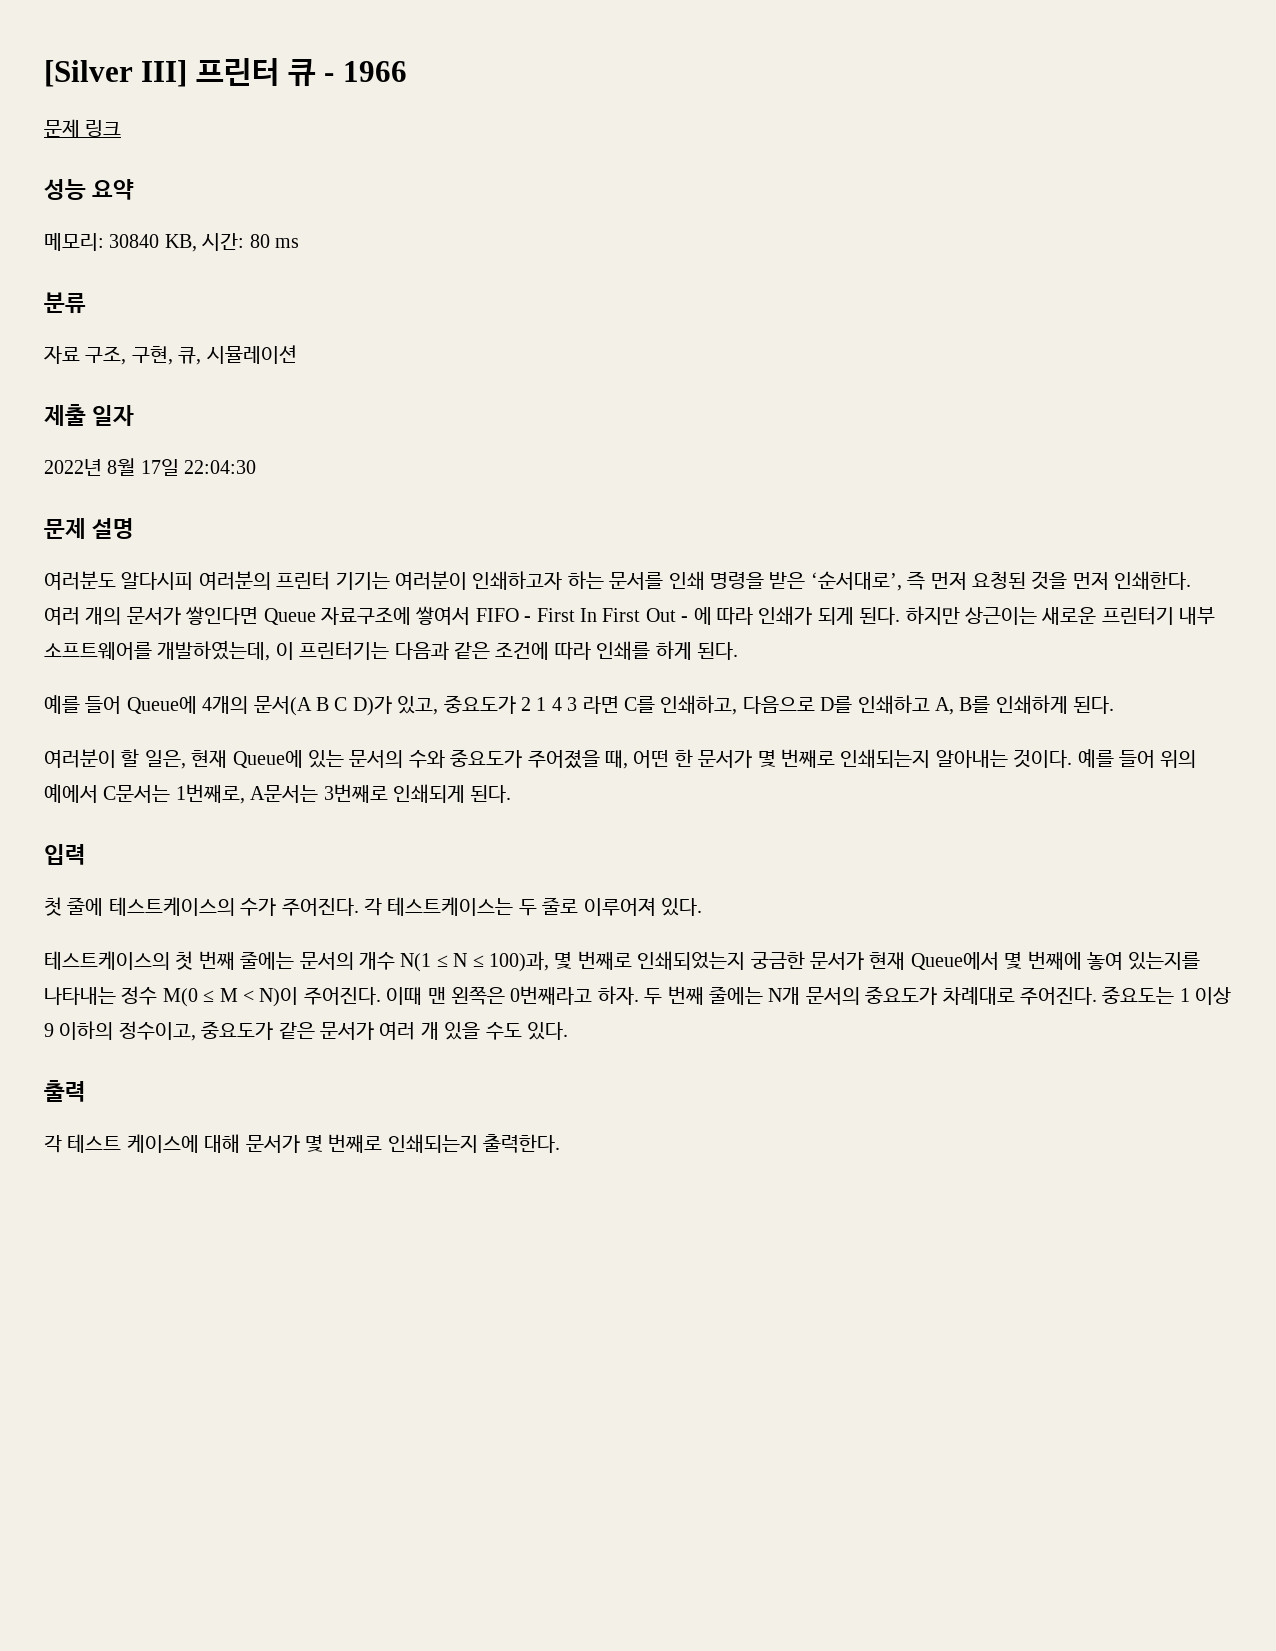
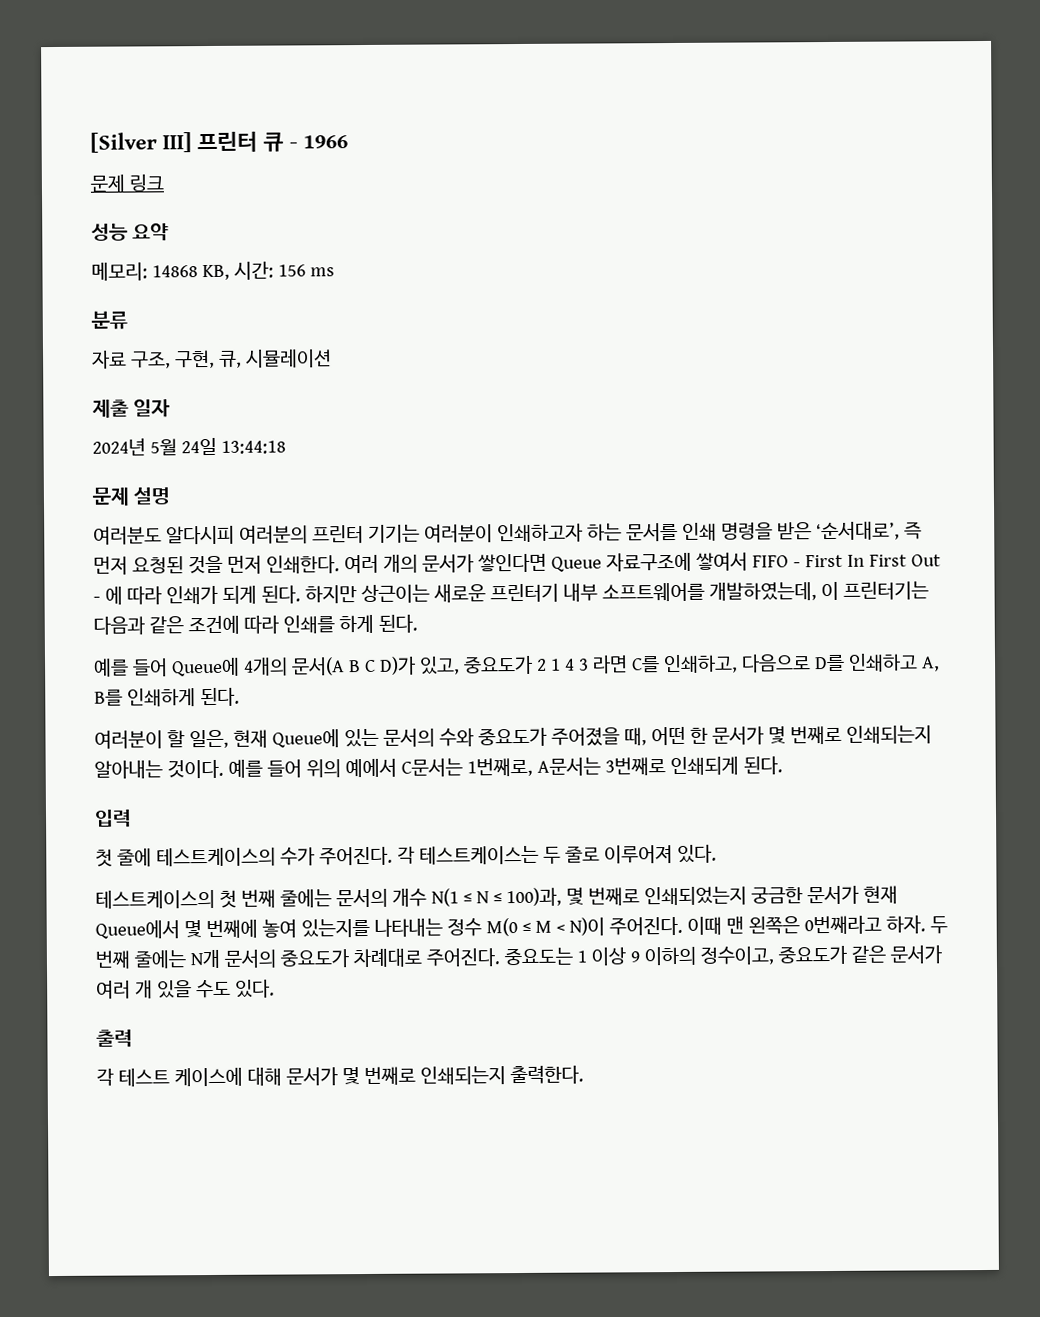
[109,234,160,248] 30840 -> [151,265,198,278] 14868
[249,234,270,248] 80 -> [277,264,306,277] 156
[44,458,257,476] 2022년 8월 17일 22:04:30 -> [92,437,286,456] 2024년 5월 24일 13:44:18

